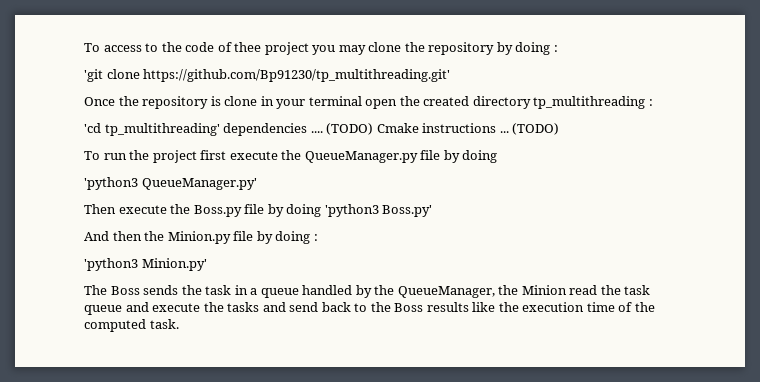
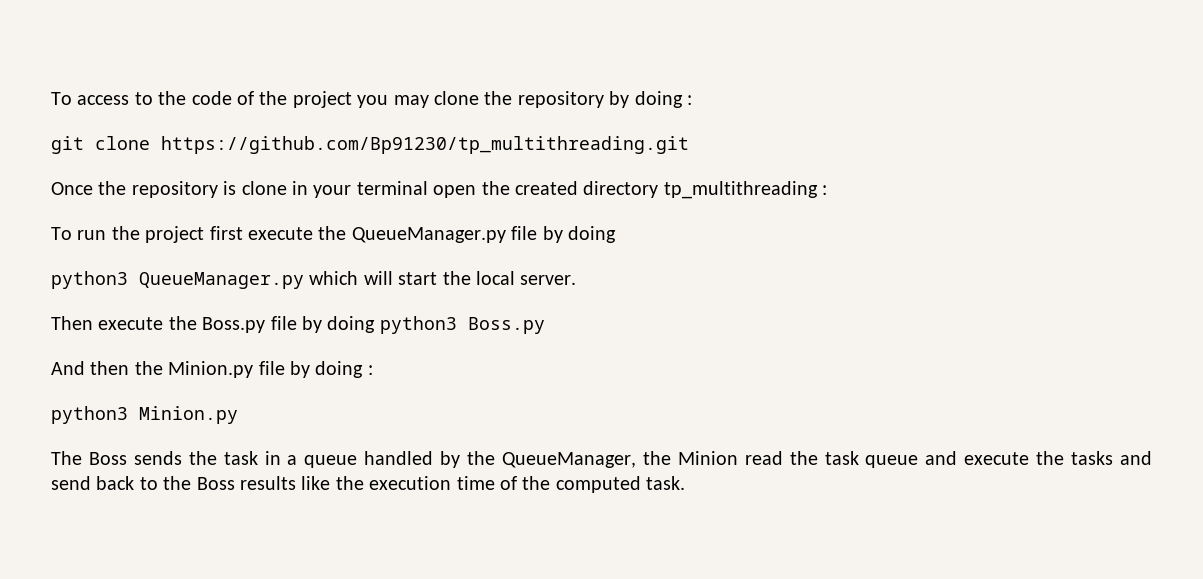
[234,42,262,52] thee -> [259,91,288,105] the
[84,69,451,82] 'git clone https://github.com/Bp91230/tp_multithreading.git' -> [51,136,689,154] git clone https://github.com/Bp91230/tp_multithreading.git
[84,123,560,136] // 'cd tp_multithreading' dependencies .... (TODO) Cmake instructions ... (TODO) -> (828, 190) none
[84,177,257,190] 'python3 QueueManager.py' -> [51,271,577,289] python3 QueueManager.py which will start the local server.
[324,204,433,217] 'python3 Boss.py' -> [379,316,545,334] python3 Boss.py
[84,258,207,271] 'python3 Minion.py' -> [51,406,238,424] python3 Minion.py

